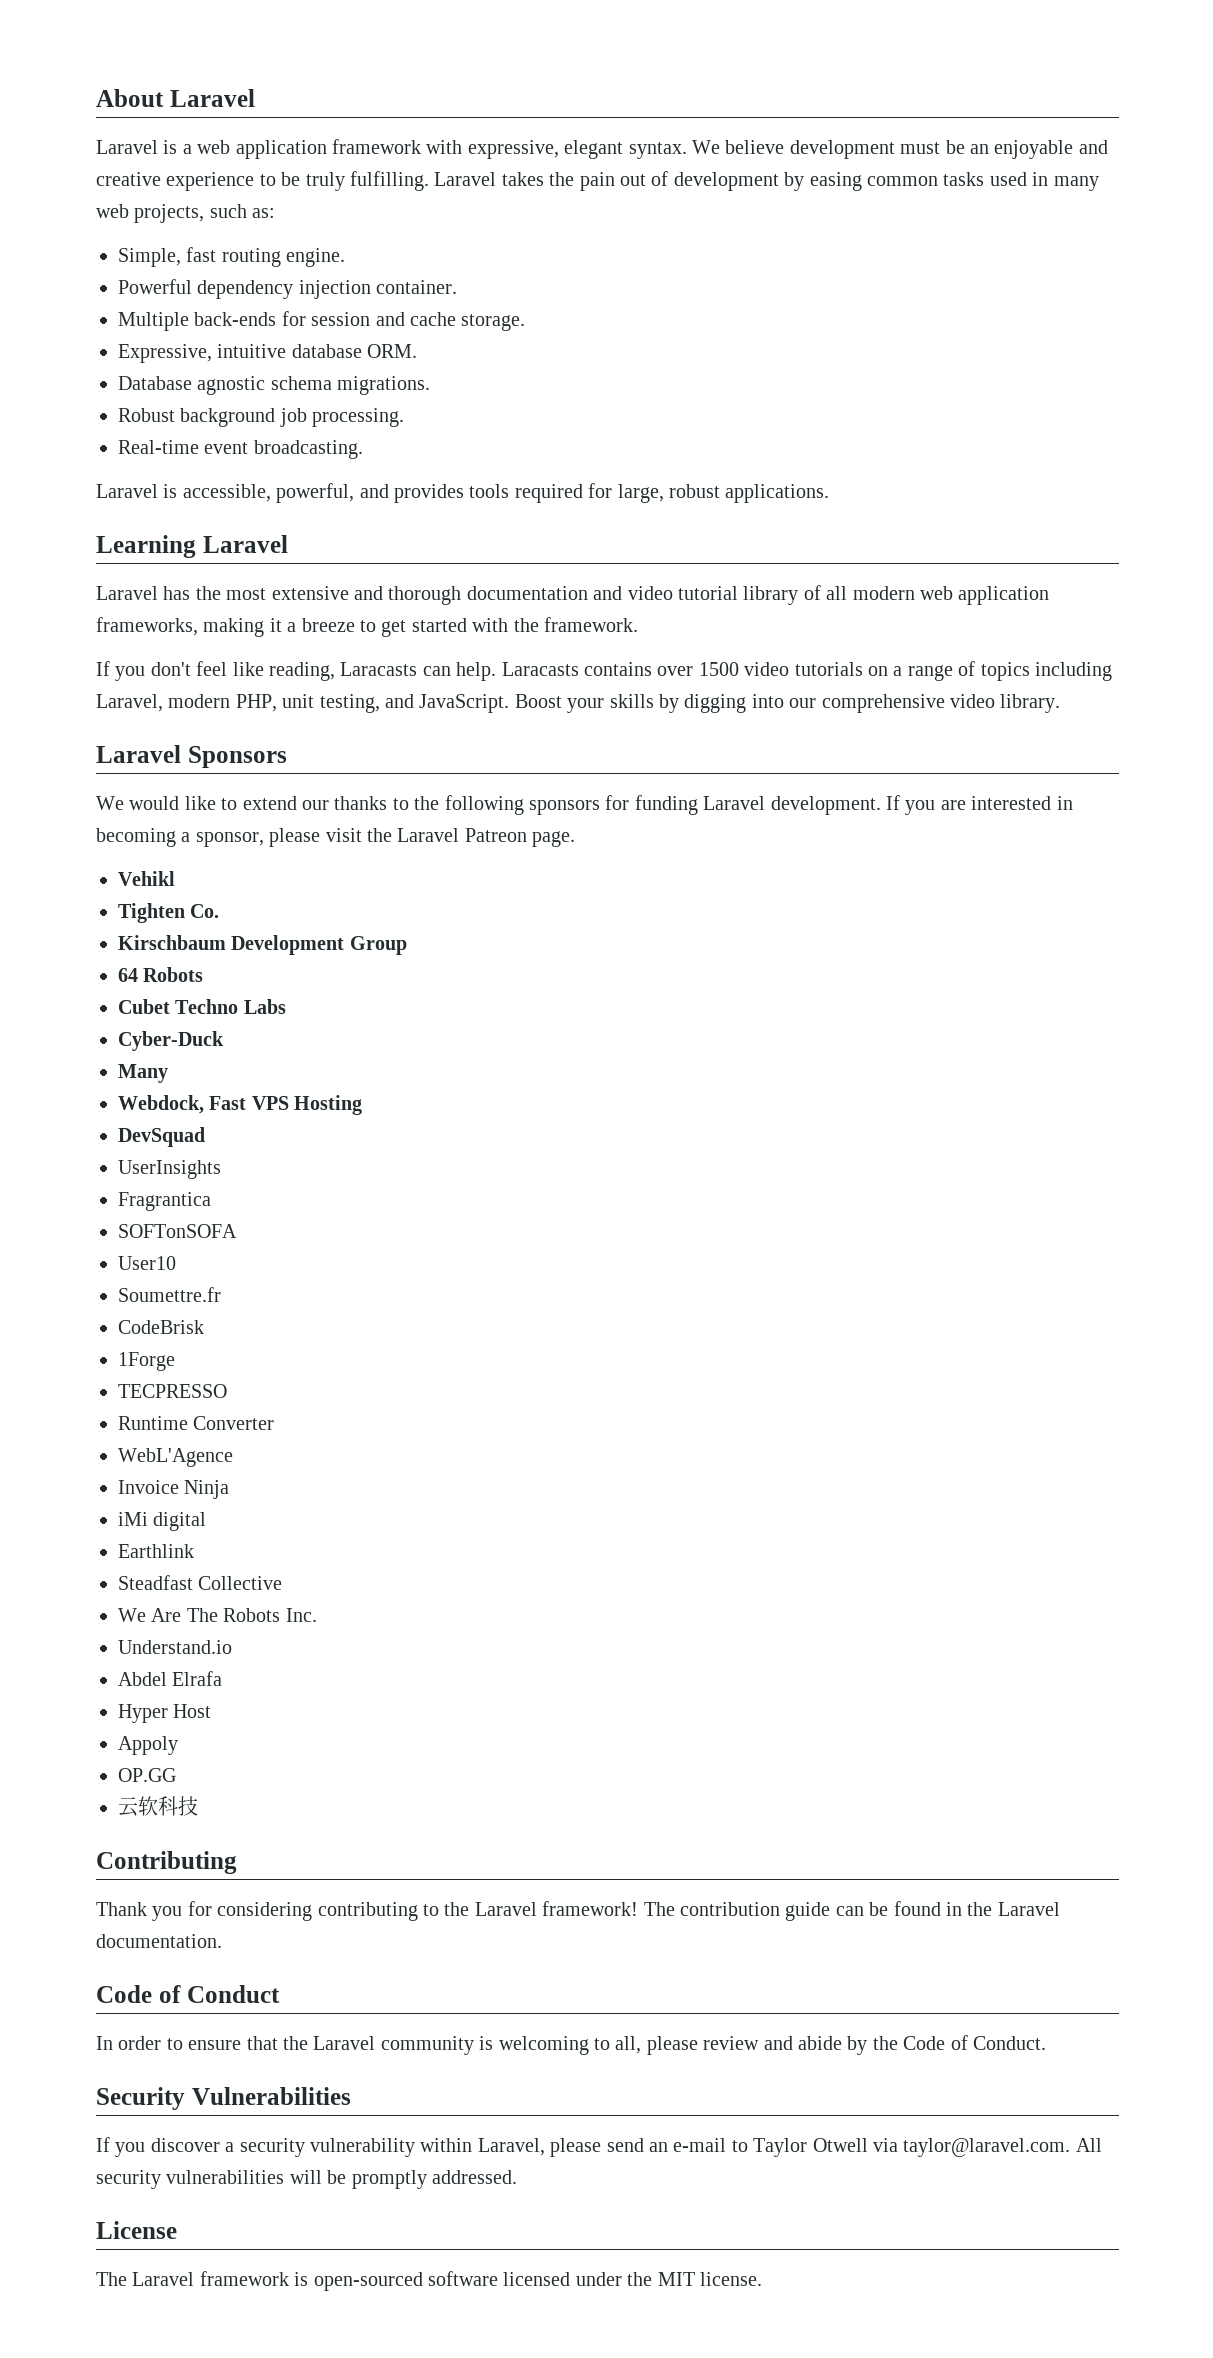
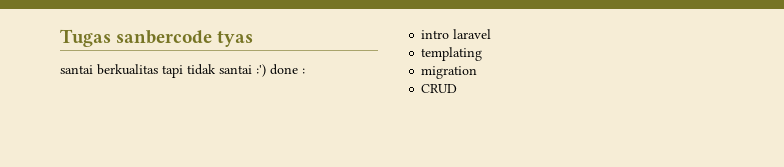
[96,89,255,107] [96,139,1108,159] [96,171,1099,191] [96,204,276,223] [118,247,346,267] [118,279,458,299] [118,311,526,331] [118,344,418,363] [118,376,431,395] [118,408,405,427] [118,440,363,459] [96,483,830,503] [96,535,288,558] [96,585,1050,605] [96,617,638,637] [96,661,1112,681] [96,694,1061,713] [96,745,287,768] [96,795,1073,815] [96,828,576,847] [118,871,175,886] [118,903,220,923] [118,935,407,955] [118,967,204,982] [118,999,286,1014] [118,1031,224,1051] [118,1064,168,1083] [118,1095,363,1115] [118,1127,205,1147] [118,1160,221,1179] [118,1192,211,1211] [118,1224,237,1238] [118,1256,176,1270] [118,1287,221,1302] [118,1320,204,1334] [118,1352,175,1371] [118,1384,227,1398] [118,1416,275,1430] [118,1448,233,1467] [118,1480,230,1499] [118,1512,207,1531] [118,1544,194,1558] [118,1575,283,1590] [118,1608,317,1622] [118,1640,232,1654] [118,1671,223,1686] [118,1704,212,1723] [118,1736,178,1755] [118,1768,176,1782] [118,1796,198,1817] [96,1851,237,1874] [96,1901,1060,1921] [96,1934,222,1948] [96,1985,280,2003] [96,2035,1046,2055] [96,2087,351,2110] [96,2137,1102,2157] [96,2170,517,2189] [96,2221,177,2239] [96,2271,762,2291] About Laravel // Laravel is a web application framework with expressive, elegant syntax. We believe development must be an enjoyable and creative experience to be truly fulfilling. Laravel takes the pain out of development by easing common tasks used in many web projects, such as: // Simple, fast routing engine. // Powerful dependency injection container. // Multiple back-ends for session and cache storage. // Expressive, intuitive database ORM. // Database agnostic schema migrations. // Robust background job processing. // Real-time event broadcasting. // Laravel is accessible, powerful, and provides tools required for large, robust applications. // Learning Laravel // Laravel has the most extensive and thorough documentation and video tutorial library of all modern web application frameworks, making it a breeze to get started with the framework. // If you don't feel like reading, Laracasts can help. Laracasts contains over 1500 video tutorials on a range of topics including Laravel, modern PHP, unit testing, and JavaScript. Boost your skills by digging into our comprehensive video library. // Laravel Sponsors // We would like to extend our thanks to the following sponsors for funding Laravel development. If you are interested in becoming a sponsor, please visit the Laravel Patreon page. // Vehikl // Tighten Co. // Kirschbaum Development Group // 64 Robots // Cubet Techno Labs // Cyber-Duck // Many // Webdock, Fast VPS Hosting // DevSquad // UserInsights // Fragrantica // SOFTonSOFA // User10 // Soumettre.fr // CodeBrisk // 1Forge // TECPRESSO // Runtime Converter // WebL'Agence // Invoice Ninja // iMi digital // Earthlink // Steadfast Collective // We Are The Robots Inc. // Understand.io // Abdel Elrafa // Hyper Host // Appoly // OP.GG // 云软科技 // Contributing // Thank you for considering contributing to the Laravel framework! The contribution guide can be found in the Laravel documentation. // Code of Conduct // In order to ensure that the Laravel community is welcoming to all, please review and abide by the Code of Conduct. // Security Vulnerabilities // If you discover a security vulnerability within Laravel, please send an e-mail to Taylor Otwell via taylor@laravel.com. All security vulnerabilities will be promptly addressed. // License // The Laravel framework is open-sourced software licensed under the MIT license. -> [60,29,254,47] [60,64,305,78] [421,29,492,39] [421,47,483,61] [421,66,478,79] [421,84,458,93] Tugas sanbercode tyas // santai berkualitas tapi tidak santai :') done : // intro laravel // templating // migration // CRUD

